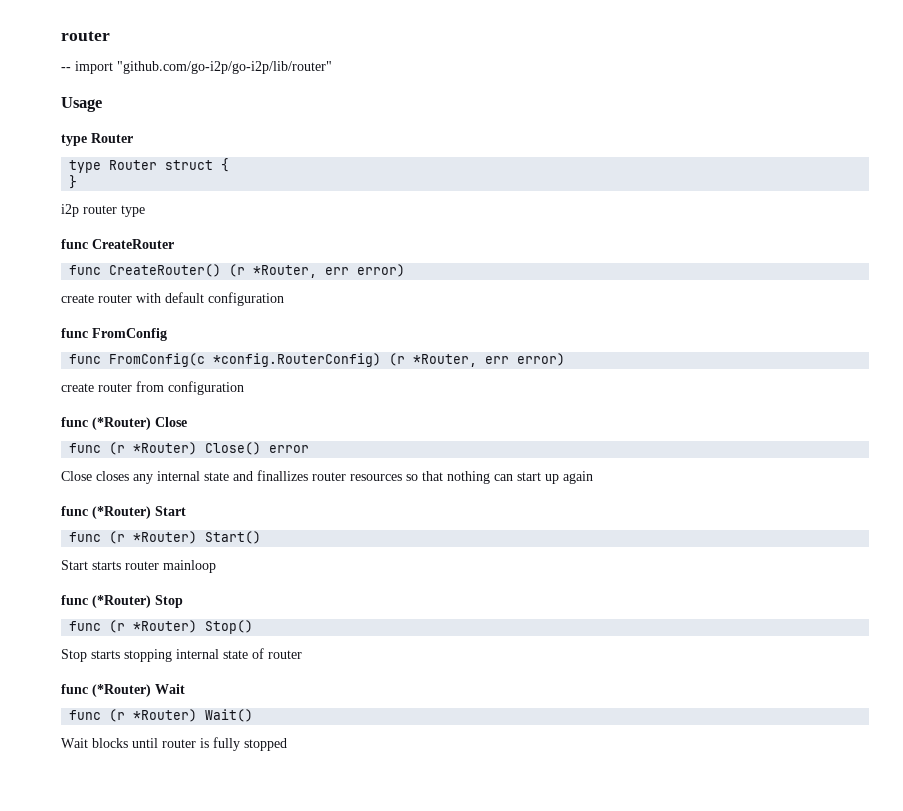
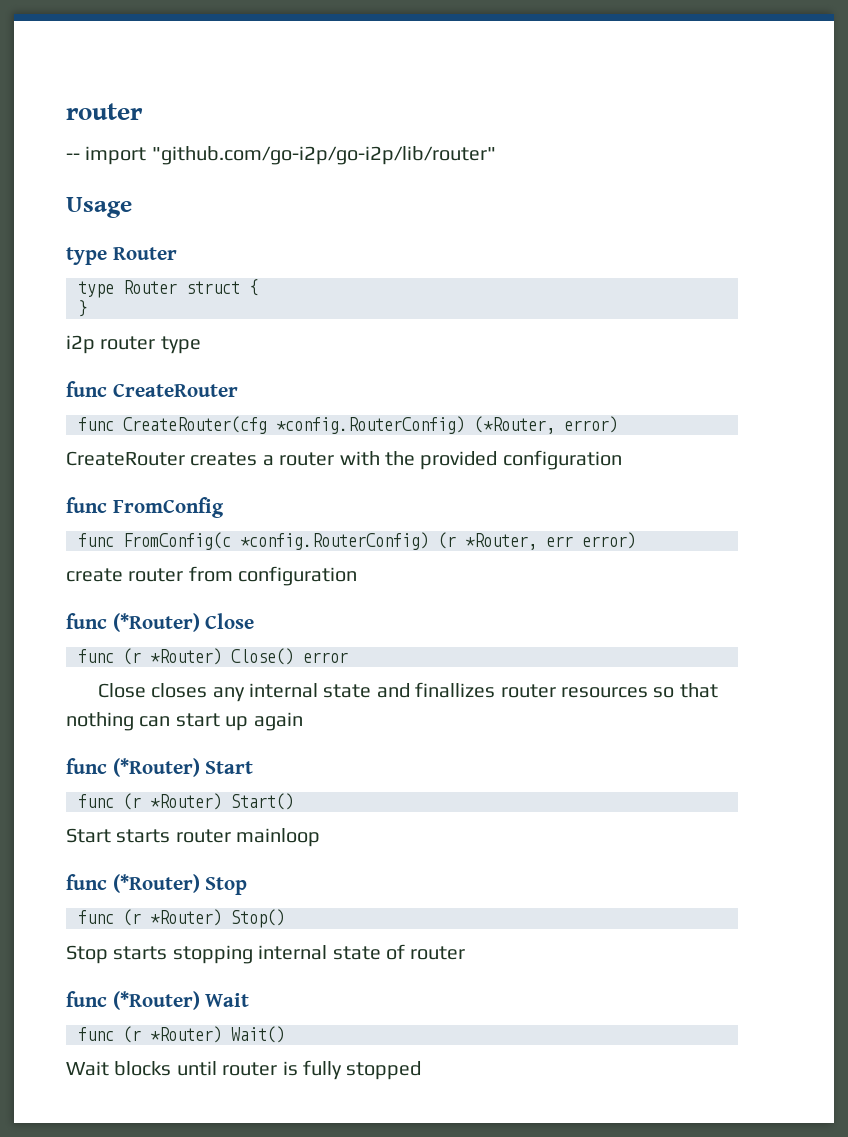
[109,264,406,278] [61,292,204,303] CreateRouter() (r *Router, err error) // create router with default -> [123,416,618,434] [66,451,498,470] CreateRouter(cfg *config.RouterConfig) (*Router, error) // CreateRouter creates a router with the provided

